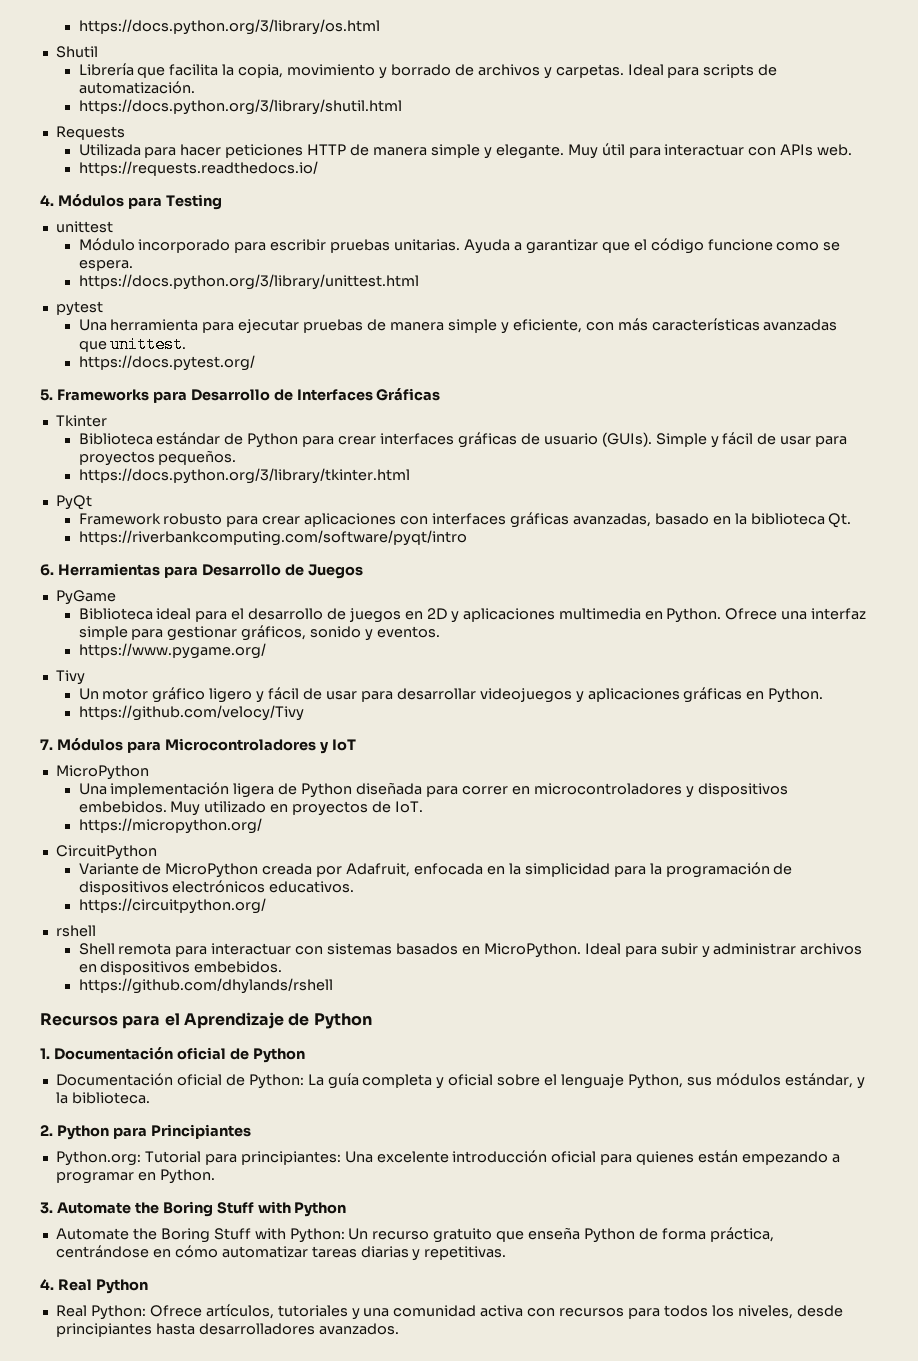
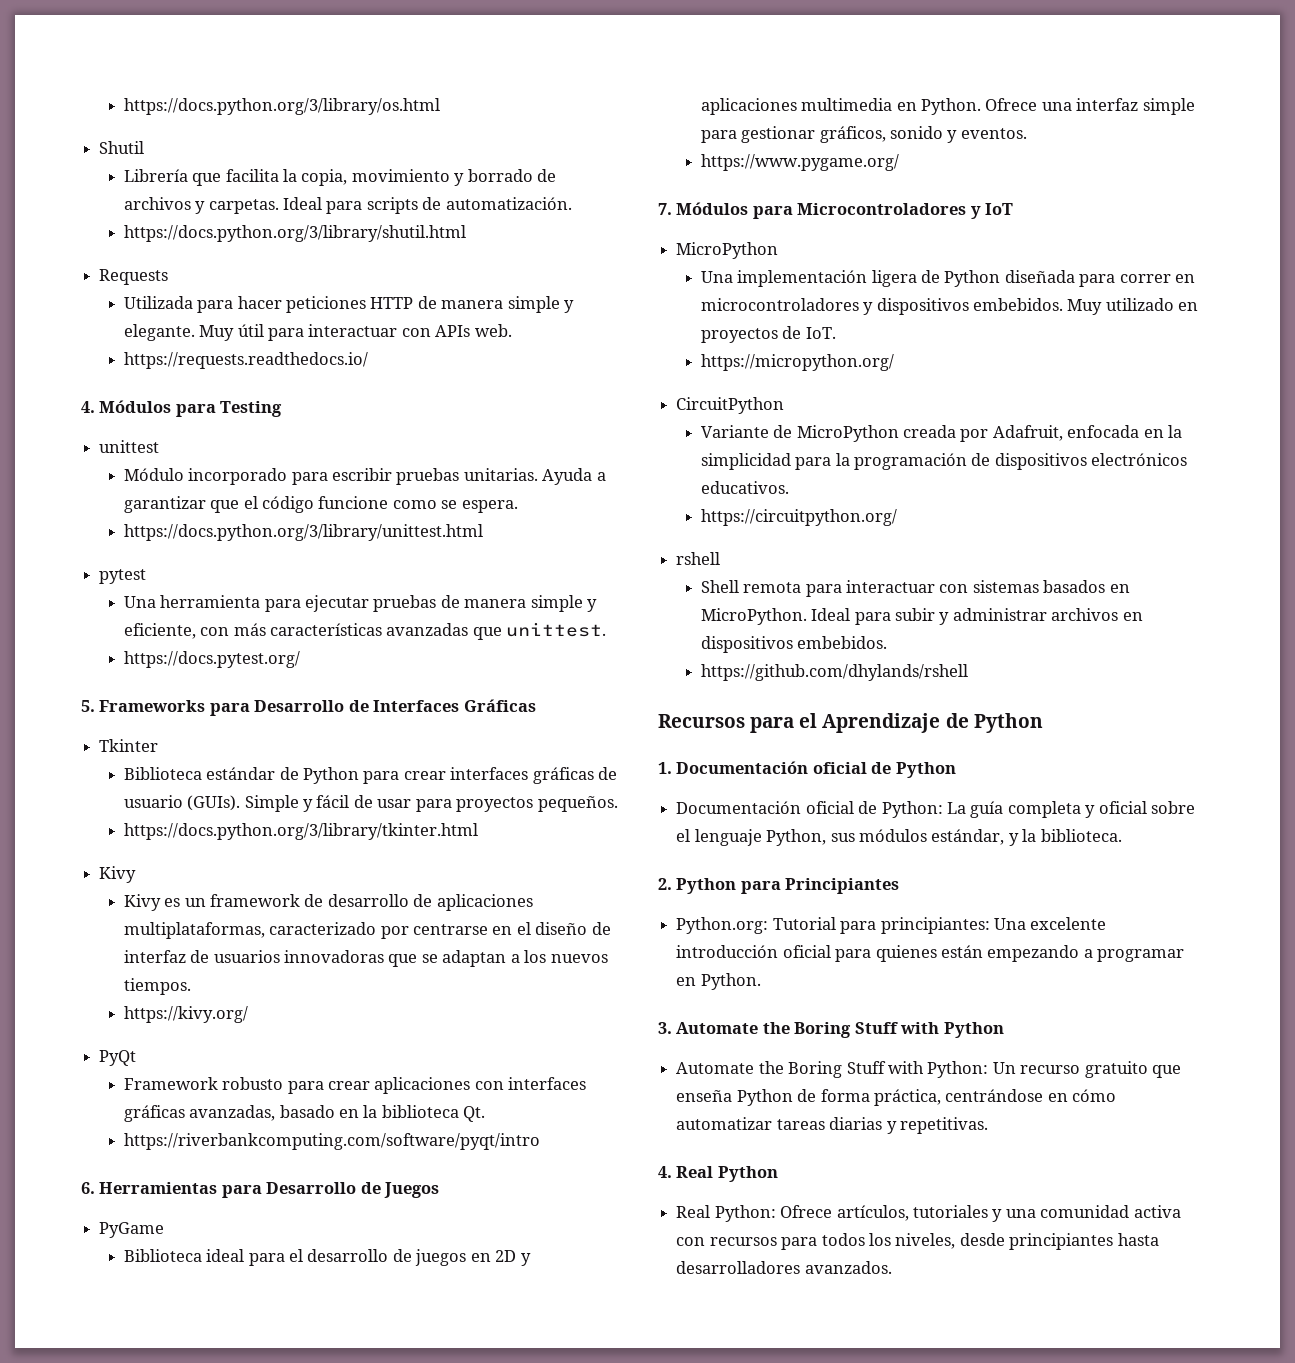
(410, 476) none -> [99,866,137,883] [123,894,533,911] [123,922,611,939] [123,950,608,967] [123,978,191,995] [123,1006,248,1023] // Kivy // Kivy es un framework de desarrollo de aplicaciones multiplataformas, caracterizado por centrarse en el diseño de interfaz de usuarios innovadoras que se adaptan a los nuevos tiempos. // https://kivy.org/
[55,670,85,685] [78,687,824,703] [78,705,304,721] // Tivy // Un motor gráfico ligero y fácil de usar para desarrollar videojuegos y aplicaciones gráficas en Python. // https://github.com/velocy/Tivy -> (899, 162) none

